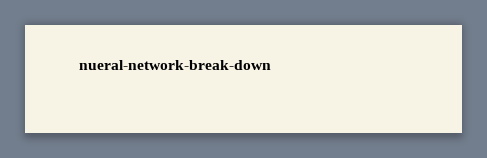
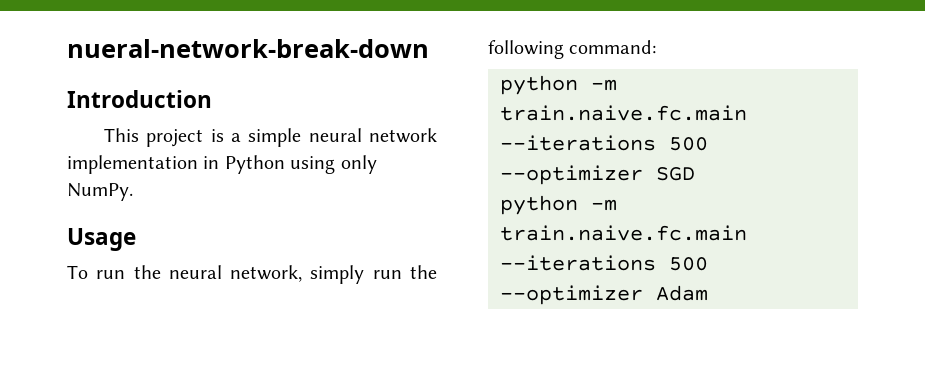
(271, 65) none -> [67,90,212,108] [104,128,437,147] [67,155,377,174] [67,183,133,201] [67,228,136,251] [67,265,437,284] [488,40,657,59] [500,75,617,95] [500,105,747,121] [500,135,708,151] [500,165,695,185] [500,195,617,215] [500,225,747,241] [500,255,708,271] [500,285,708,305] // Introduction // This project is a simple neural network implementation in Python using only NumPy. // Usage // To run the neural network, simply run the following command: // python -m train.naive.fc.main --iterations 500 --optimizer SGD // python -m train.naive.fc.main --iterations 500 --optimizer Adam

